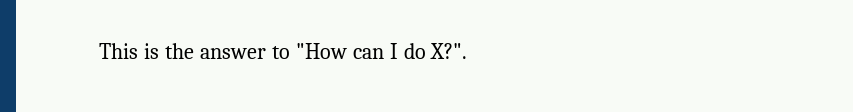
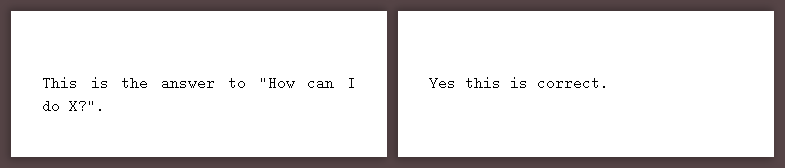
(468, 51) none -> [429,76,609,90] // Yes this is correct.

